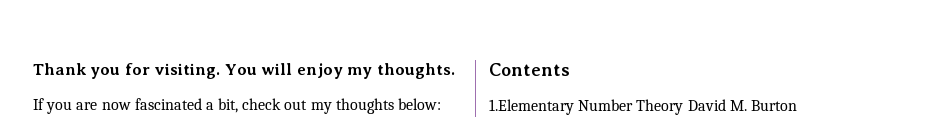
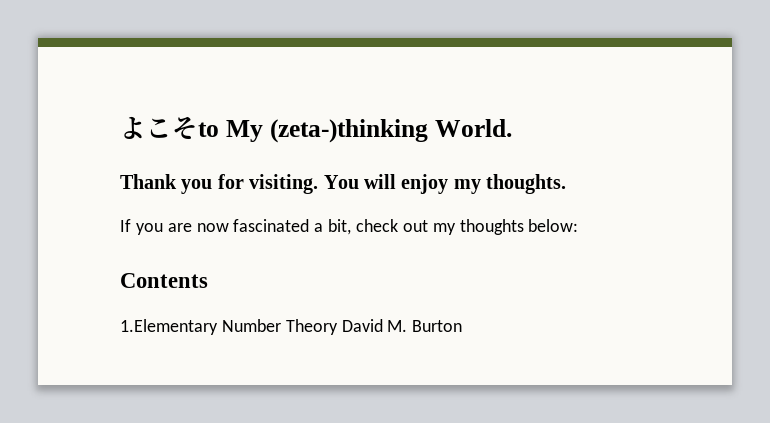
(33, 69) none -> [120,116,512,143] よこそto My (zeta-)thinking World. //

